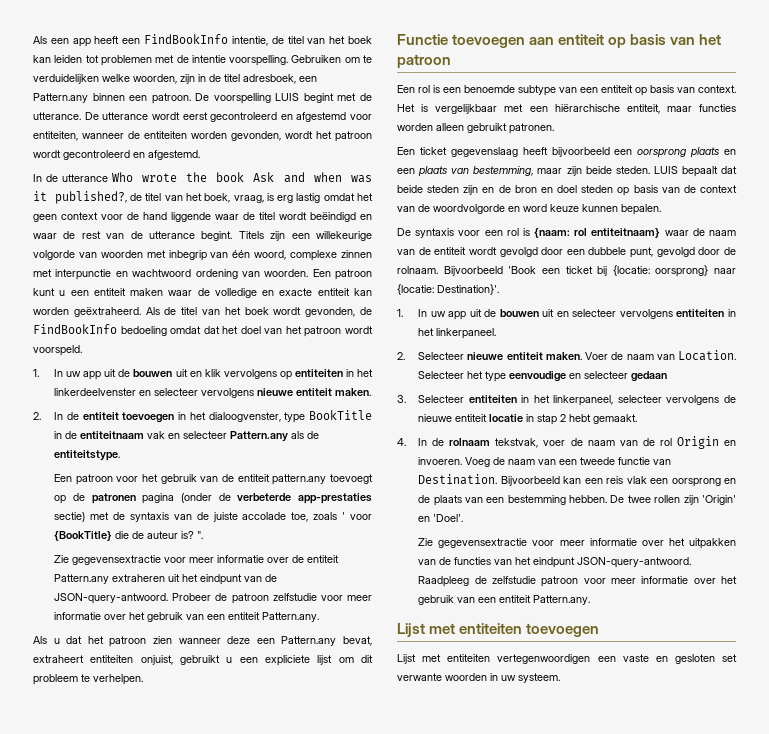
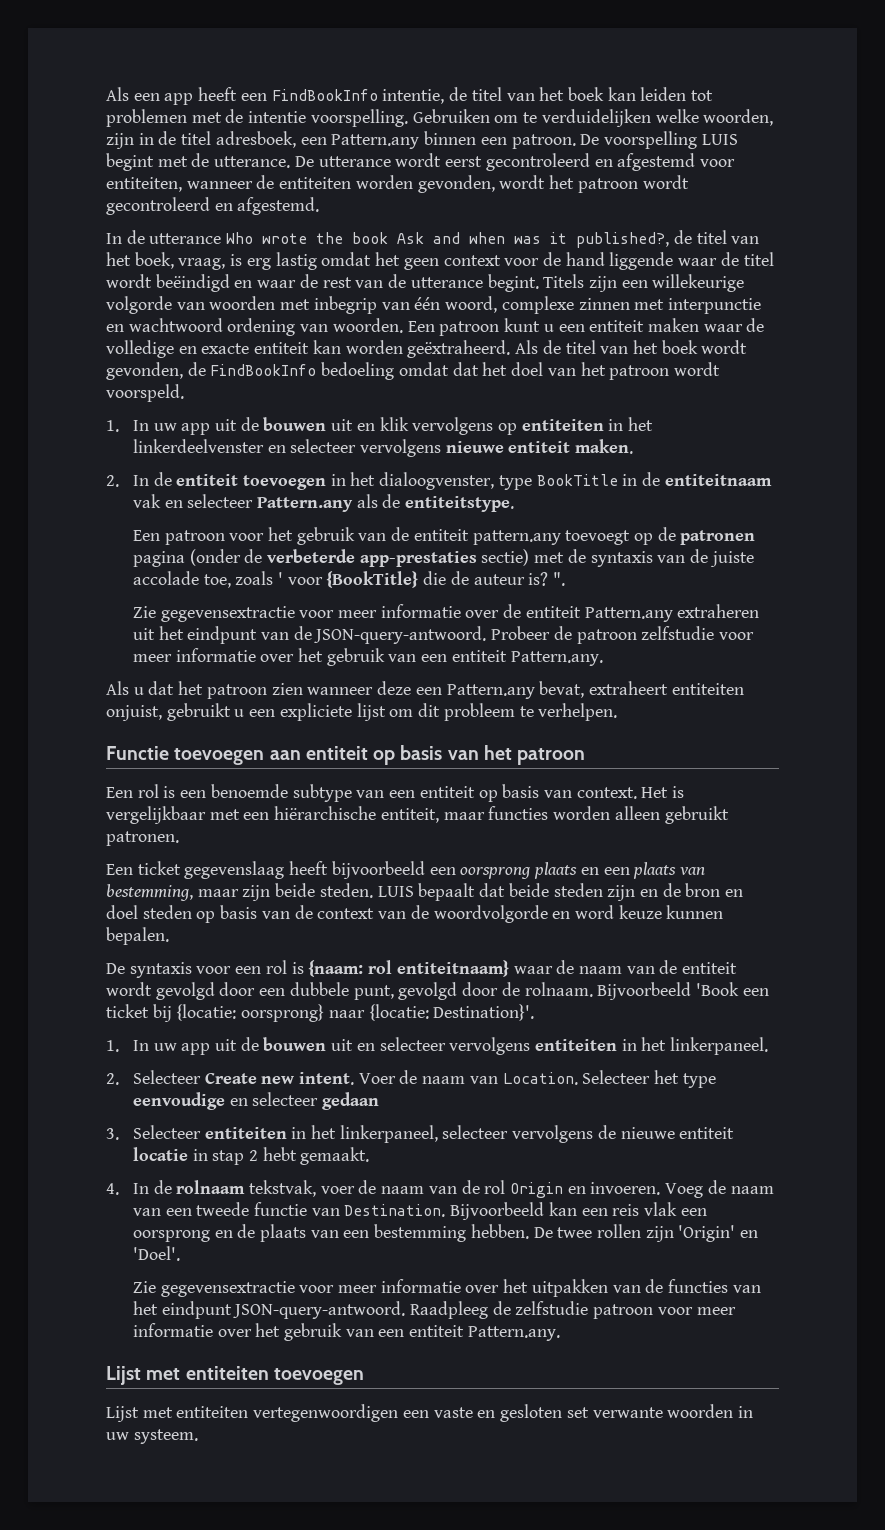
[467,352,582,360] nieuwe entiteit maken. -> [204,1072,354,1085] Create new intent.

